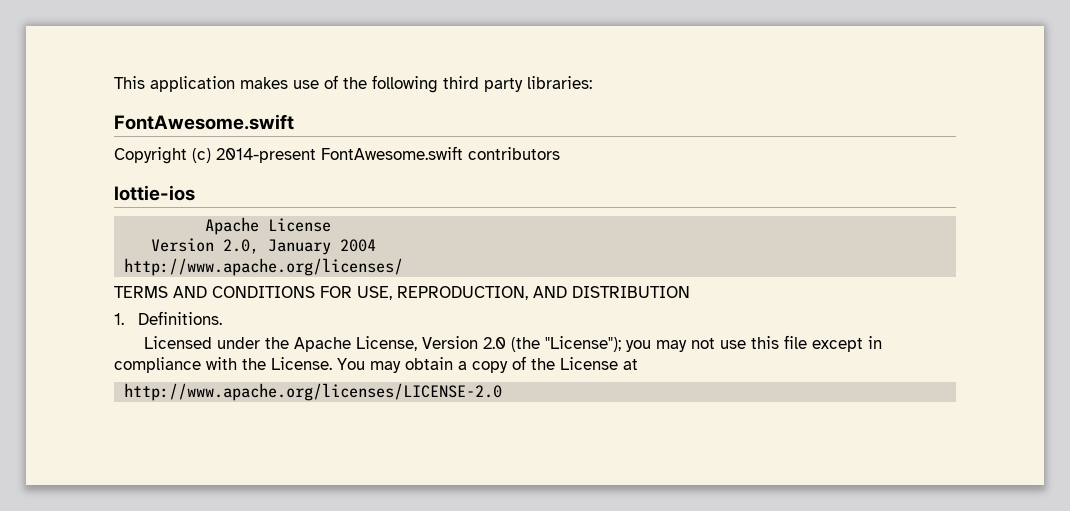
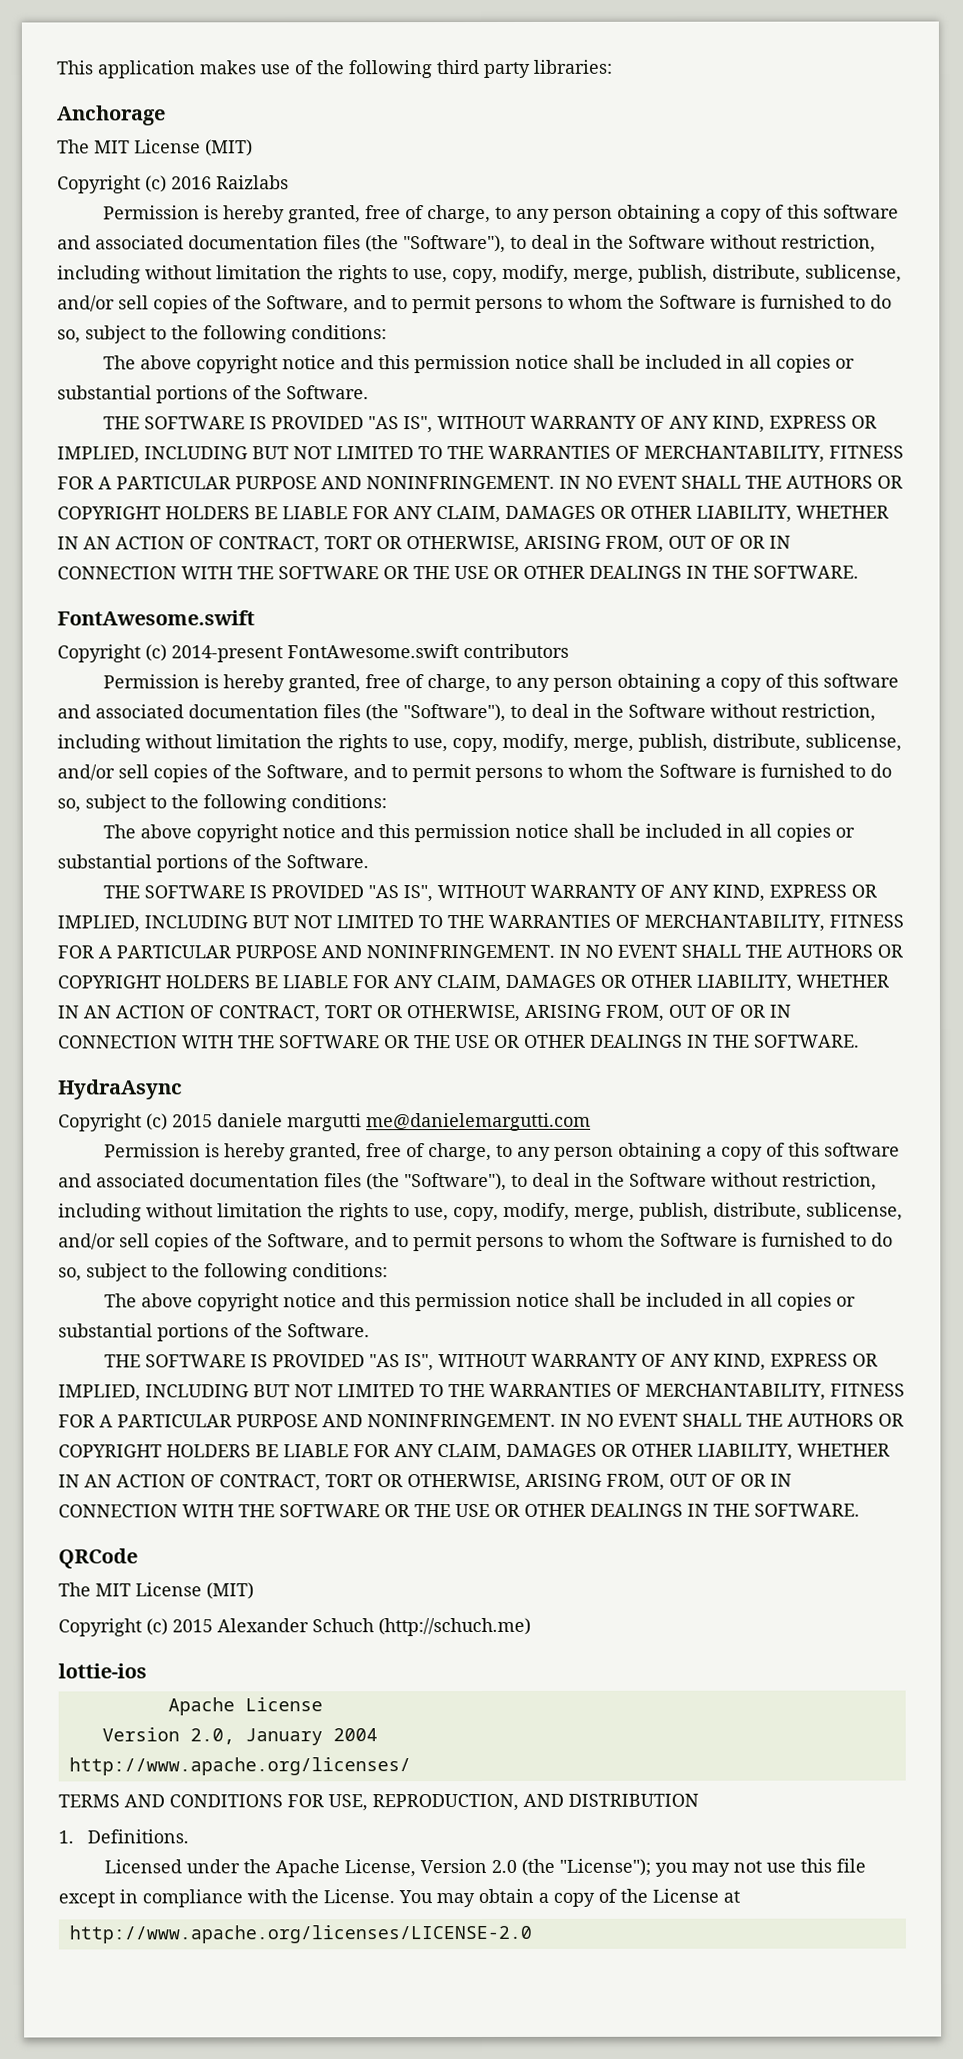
(592, 82) none -> [57,105,166,126] [57,139,253,157] [57,175,289,194] [102,204,899,224] [57,234,876,254] [57,264,902,284] [57,294,892,314] [57,325,387,344] [102,354,855,374] [57,385,369,404] [102,415,877,434] [57,445,904,464] [57,475,903,490] [57,505,889,524] [57,535,791,554] [57,565,859,580] // Anchorage // The MIT License (MIT) // Copyright (c) 2016 Raizlabs // Permission is hereby granted, free of charge, to any person obtaining a copy of this software and associated documentation files (the "Software"), to deal in the Software without restriction, including without limitation the rights to use, copy, modify, merge, publish, distribute, sublicense, and/or sell copies of the Software, and to permit persons to whom the Software is furnished to do so, subject to the following conditions: // The above copyright notice and this permission notice shall be included in all copies or substantial portions of the Software. // THE SOFTWARE IS PROVIDED "AS IS", WITHOUT WARRANTY OF ANY KIND, EXPRESS OR IMPLIED, INCLUDING BUT NOT LIMITED TO THE WARRANTIES OF MERCHANTABILITY, FITNESS FOR A PARTICULAR PURPOSE AND NONINFRINGEMENT. IN NO EVENT SHALL THE AUTHORS OR COPYRIGHT HOLDERS BE LIABLE FOR ANY CLAIM, DAMAGES OR OTHER LIABILITY, WHETHER IN AN ACTION OF CONTRACT, TORT OR OTHERWISE, ARISING FROM, OUT OF OR IN CONNECTION WITH THE SOFTWARE OR THE USE OR OTHER DEALINGS IN THE SOFTWARE.
(560, 153) none -> [102,673,899,693] [57,703,876,723] [57,733,902,753] [57,763,892,783] [57,794,387,813] [102,823,855,843] [57,854,369,873] [102,884,877,903] [57,914,904,933] [57,944,903,959] [57,974,889,993] [57,1004,791,1023] [58,1034,860,1049] [58,1079,183,1100] [58,1112,591,1132] [103,1142,900,1162] [58,1172,877,1192] [58,1202,903,1222] [58,1232,893,1252] [58,1263,388,1282] [103,1292,856,1312] [58,1323,370,1342] [103,1353,878,1372] [58,1383,905,1402] [58,1413,904,1428] [58,1443,890,1462] [58,1473,792,1492] [58,1503,860,1518] [58,1548,138,1569] [58,1582,254,1600] [58,1617,531,1637] // Permission is hereby granted, free of charge, to any person obtaining a copy of this software and associated documentation files (the "Software"), to deal in the Software without restriction, including without limitation the rights to use, copy, modify, merge, publish, distribute, sublicense, and/or sell copies of the Software, and to permit persons to whom the Software is furnished to do so, subject to the following conditions: // The above copyright notice and this permission notice shall be included in all copies or substantial portions of the Software. // THE SOFTWARE IS PROVIDED "AS IS", WITHOUT WARRANTY OF ANY KIND, EXPRESS OR IMPLIED, INCLUDING BUT NOT LIMITED TO THE WARRANTIES OF MERCHANTABILITY, FITNESS FOR A PARTICULAR PURPOSE AND NONINFRINGEMENT. IN NO EVENT SHALL THE AUTHORS OR COPYRIGHT HOLDERS BE LIABLE FOR ANY CLAIM, DAMAGES OR OTHER LIABILITY, WHETHER IN AN ACTION OF CONTRACT, TORT OR OTHERWISE, ARISING FROM, OUT OF OR IN CONNECTION WITH THE SOFTWARE OR THE USE OR OTHER DEALINGS IN THE SOFTWARE. // HydraAsync // Copyright (c) 2015 daniele margutti me@danielemargutti.com // Permission is hereby granted, free of charge, to any person obtaining a copy of this software and associated documentation files (the "Software"), to deal in the Software without restriction, including without limitation the rights to use, copy, modify, merge, publish, distribute, sublicense, and/or sell copies of the Software, and to permit persons to whom the Software is furnished to do so, subject to the following conditions: // The above copyright notice and this permission notice shall be included in all copies or substantial portions of the Software. // THE SOFTWARE IS PROVIDED "AS IS", WITHOUT WARRANTY OF ANY KIND, EXPRESS OR IMPLIED, INCLUDING BUT NOT LIMITED TO THE WARRANTIES OF MERCHANTABILITY, FITNESS FOR A PARTICULAR PURPOSE AND NONINFRINGEMENT. IN NO EVENT SHALL THE AUTHORS OR COPYRIGHT HOLDERS BE LIABLE FOR ANY CLAIM, DAMAGES OR OTHER LIABILITY, WHETHER IN AN ACTION OF CONTRACT, TORT OR OTHERWISE, ARISING FROM, OUT OF OR IN CONNECTION WITH THE SOFTWARE OR THE USE OR OTHER DEALINGS IN THE SOFTWARE. // QRCode // The MIT License (MIT) // Copyright (c) 2015 Alexander Schuch (http://schuch.me)

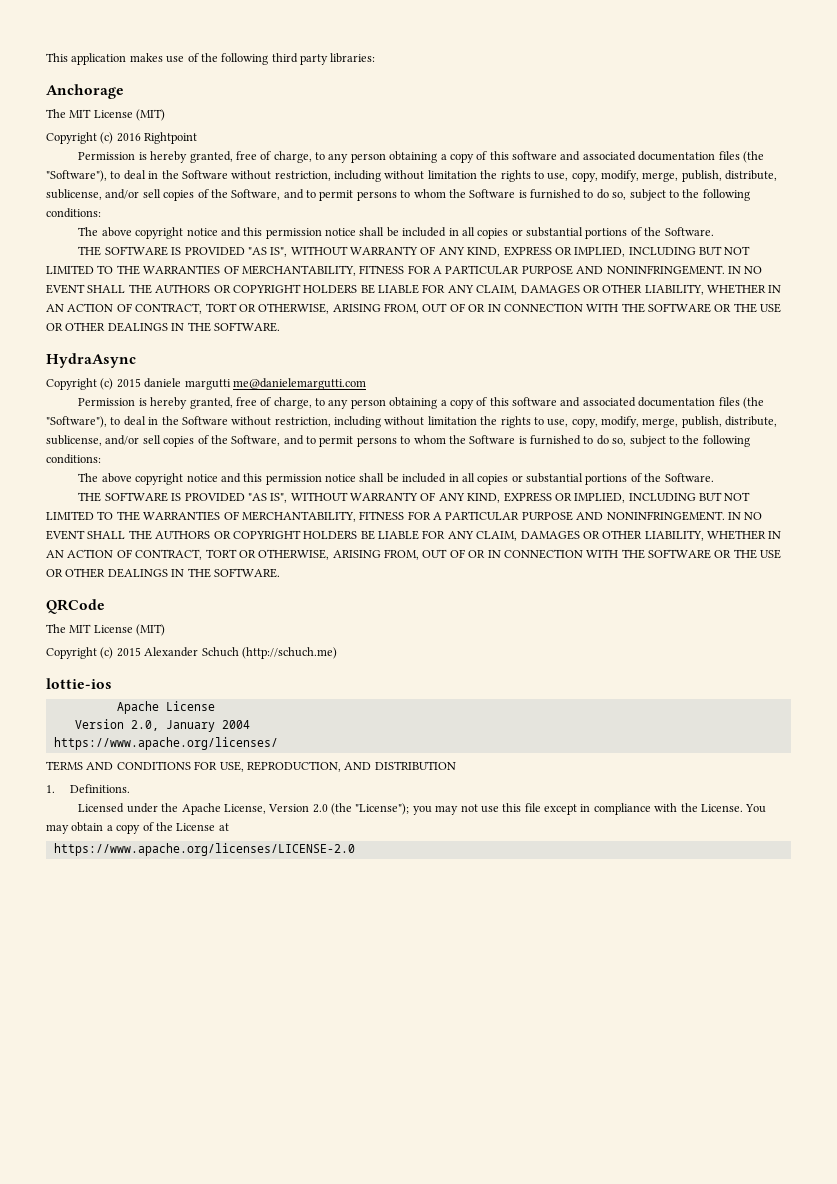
[216,175,289,190] [102,204,899,224] [57,234,876,254] [57,264,902,284] [57,294,892,314] [57,325,387,344] [102,354,855,374] [57,385,369,404] [102,415,877,434] [57,445,904,464] [57,475,903,490] [57,505,889,524] [57,535,791,554] [57,565,859,580] [57,610,255,626] [57,643,569,663] Raizlabs // Permission is hereby granted, free of charge, to any person obtaining a copy of this software and associated documentation files (the "Software"), to deal in the Software without restriction, including without limitation the rights to use, copy, modify, merge, publish, distribute, sublicense, and/or sell copies of the Software, and to permit persons to whom the Software is furnished to do so, subject to the following conditions: // The above copyright notice and this permission notice shall be included in all copies or substantial portions of the Software. // THE SOFTWARE IS PROVIDED "AS IS", WITHOUT WARRANTY OF ANY KIND, EXPRESS OR IMPLIED, INCLUDING BUT NOT LIMITED TO THE WARRANTIES OF MERCHANTABILITY, FITNESS FOR A PARTICULAR PURPOSE AND NONINFRINGEMENT. IN NO EVENT SHALL THE AUTHORS OR COPYRIGHT HOLDERS BE LIABLE FOR ANY CLAIM, DAMAGES OR OTHER LIABILITY, WHETHER IN AN ACTION OF CONTRACT, TORT OR OTHERWISE, ARISING FROM, OUT OF OR IN CONNECTION WITH THE SOFTWARE OR THE USE OR OTHER DEALINGS IN THE SOFTWARE. // FontAwesome.swift // Copyright (c) 2014-present FontAwesome.swift contributors -> [144,132,198,144] Rightpoint
[68,1757,411,1776] http://www.apache.org/licenses/ -> [53,737,278,750] https://www.apache.org/licenses/
[68,1924,532,1944] http://www.apache.org/licenses/LICENSE-2.0 -> [53,843,355,856] https://www.apache.org/licenses/LICENSE-2.0

